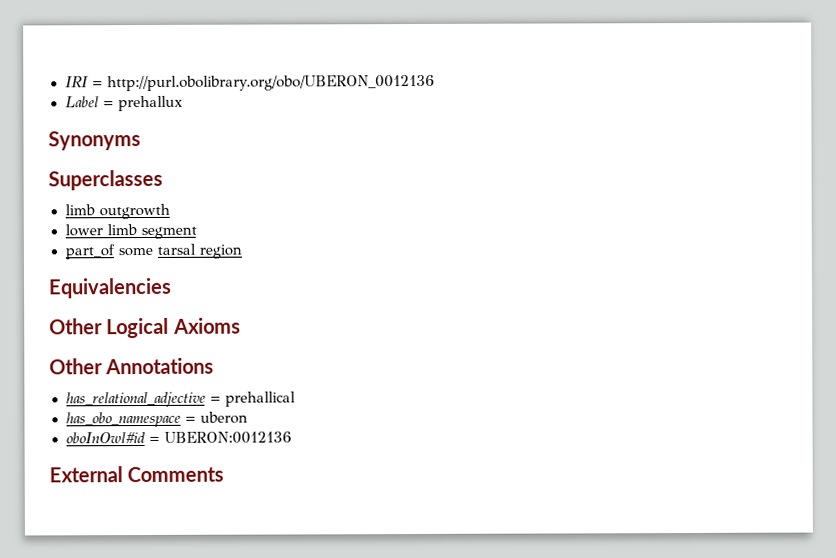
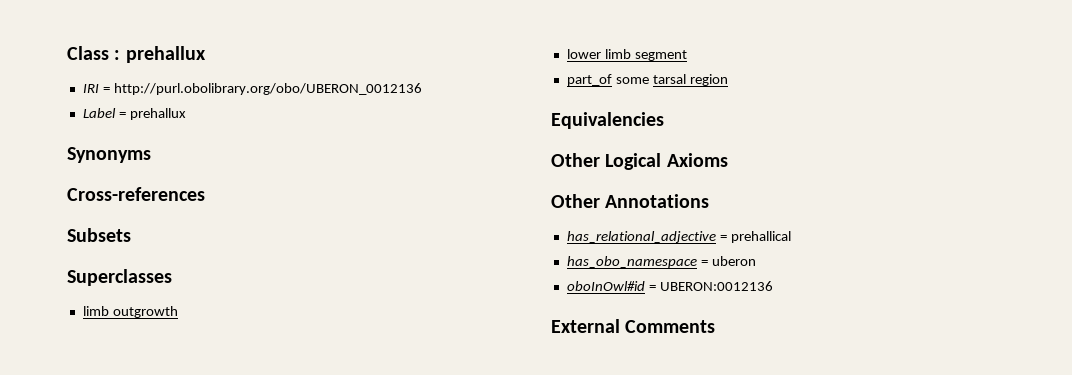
(64, 82) none -> [67,46,206,63] Class : prehallux //
(141, 141) none -> [67,187,205,201] [67,228,131,242] // Cross-references // Subsets

